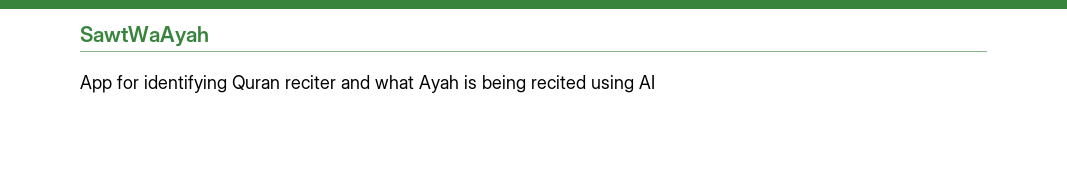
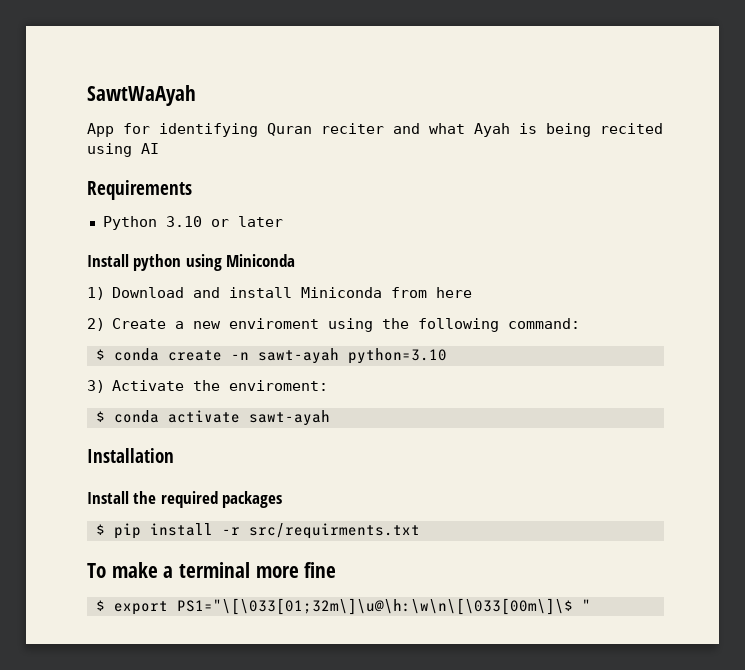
(655, 82) none -> [87,180,192,200] [102,216,283,230] [87,254,296,271] [87,287,473,300] [87,318,581,332] [95,348,447,364] [87,380,329,393] [95,410,330,426] [87,448,174,463] [87,491,283,508] [95,523,420,539] [87,562,337,578] [95,598,591,615] // Requirements // Python 3.10 or later // Install python using Miniconda // 1) Download and install Miniconda from here // 2) Create a new enviroment using the following command: // $ conda create -n sawt-ayah python=3.10 // 3) Activate the enviroment: // $ conda activate sawt-ayah // Installation // Install the required packages // $ pip install -r src/requirments.txt // To make a terminal more fine // $ export PS1="\[\033[01;32m\]\u@\h:\w\n\[\033[00m\]\$ "

